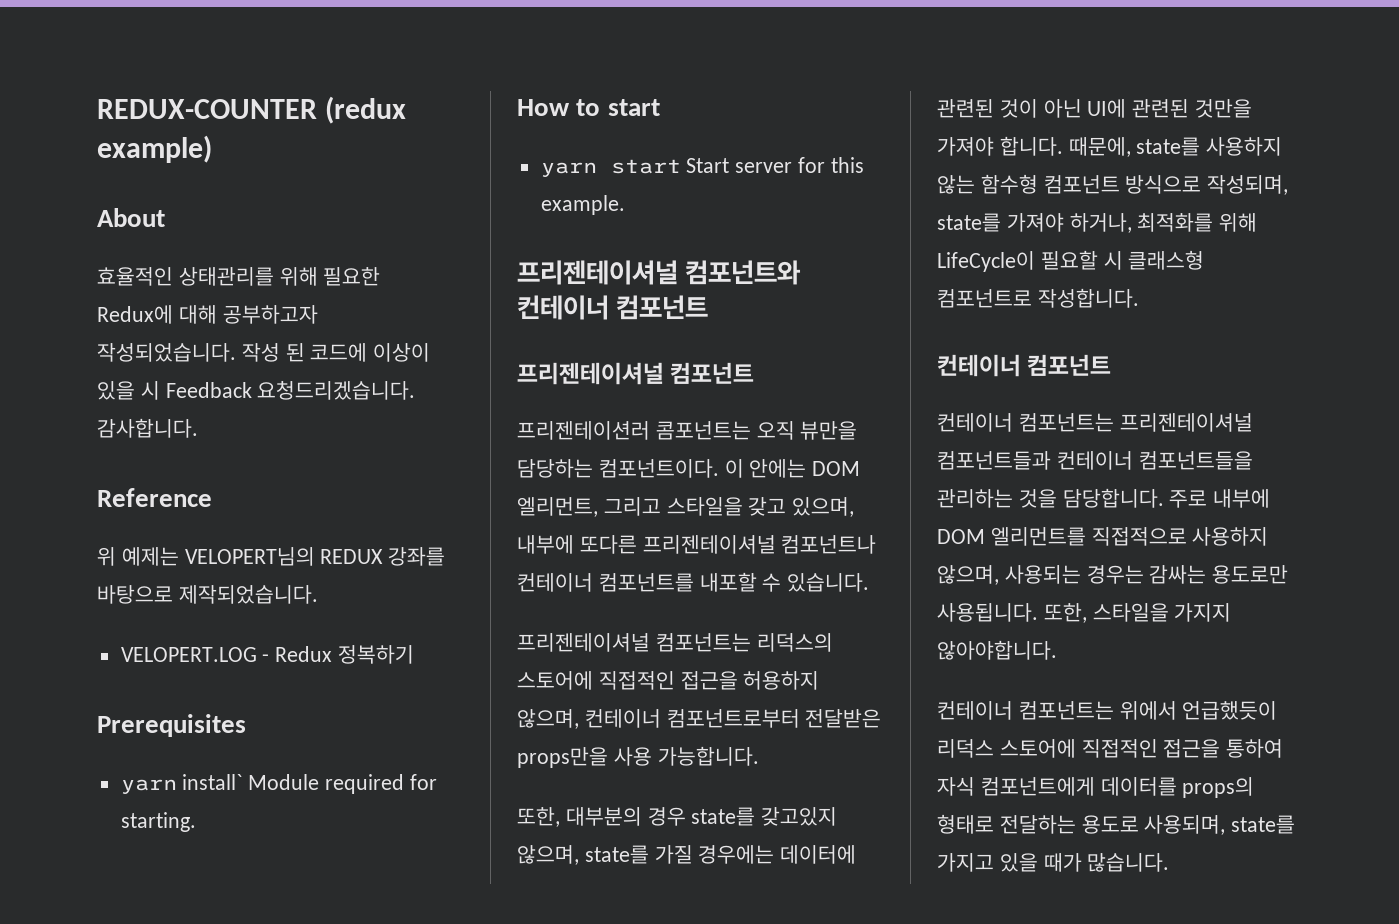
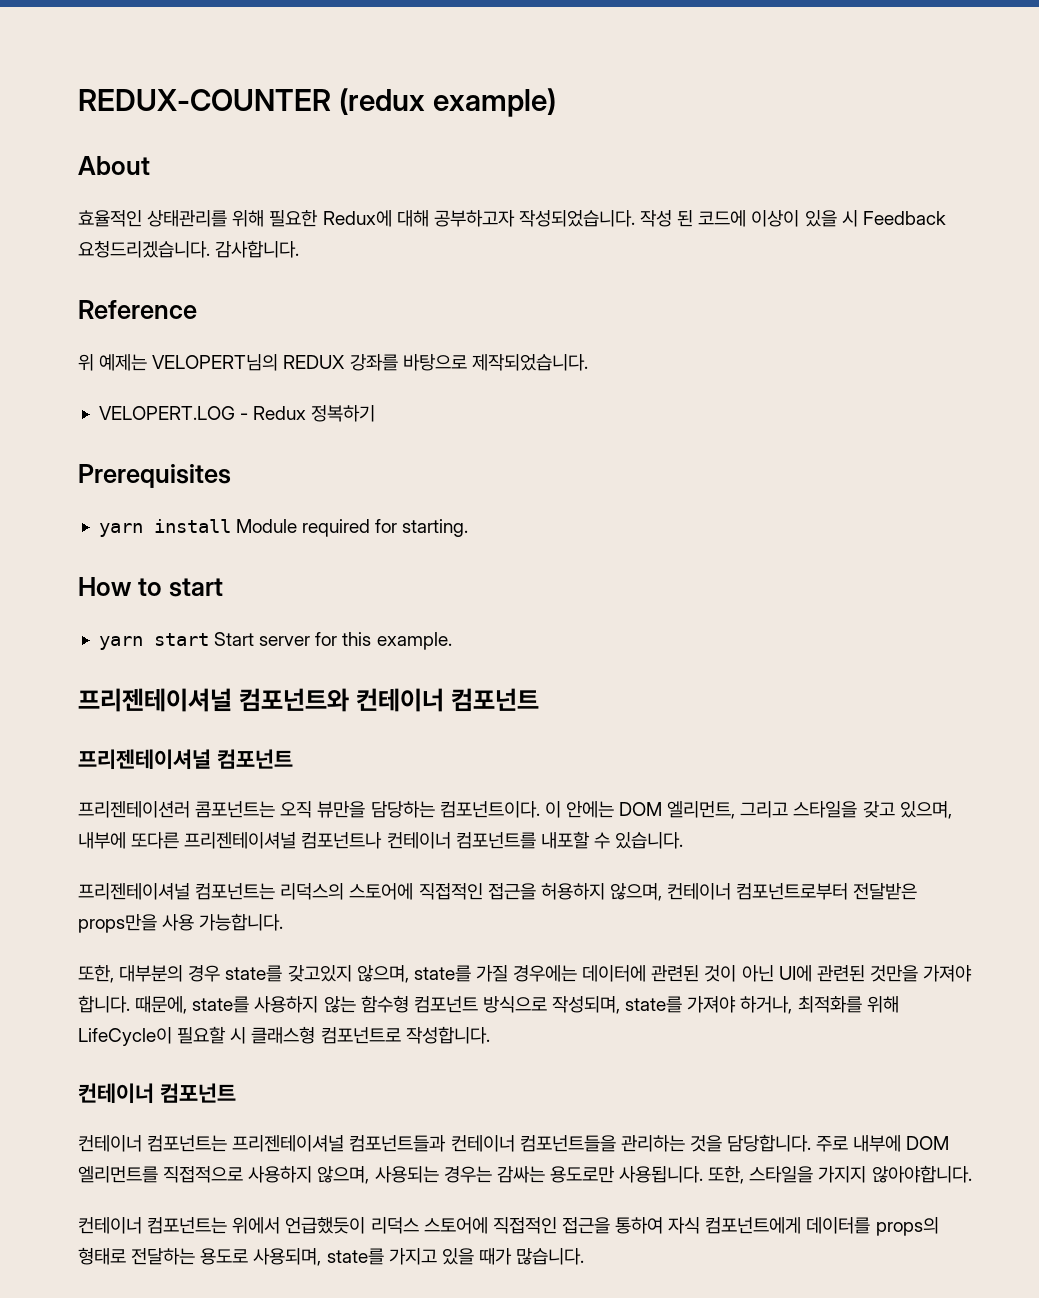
[182,774,243,790] install` -> [153,519,231,533] install

